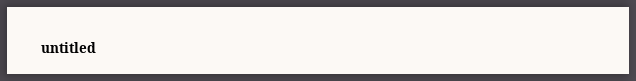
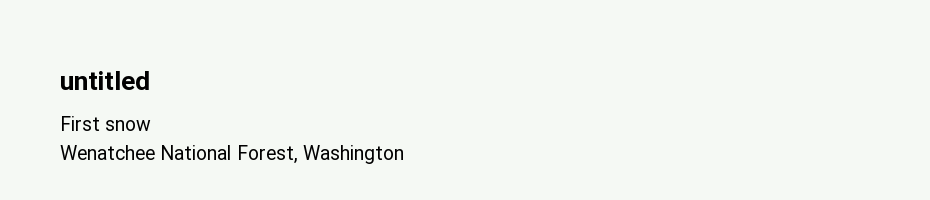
(96, 47) none -> [60,116,152,131] [60,145,404,164] // First snow // Wenatchee National Forest, Washington

